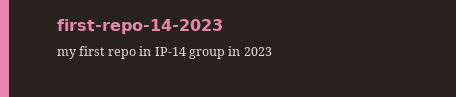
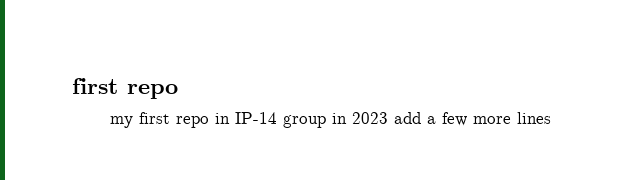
[57,19,223,34] first-repo-14-2023 -> [72,78,178,99] first repo
(272, 51) none -> [394,112,552,126] add a few more lines

